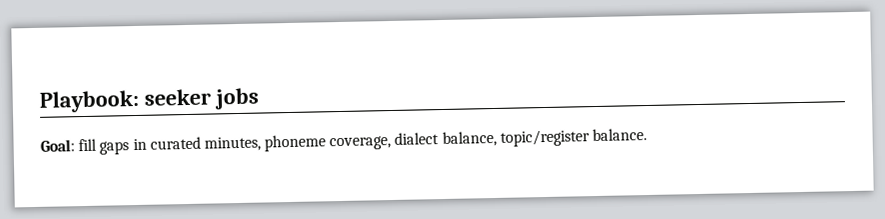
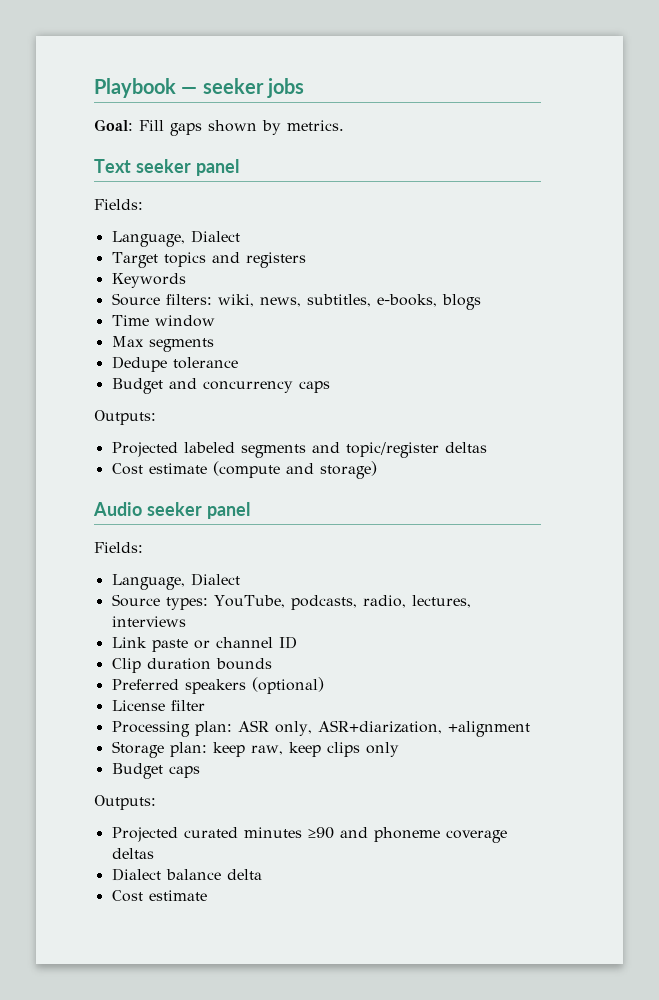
[39,89,139,113] Playbook: -> [94,78,198,98] Playbook —
[78,127,648,155] fill gaps in curated minutes, phoneme coverage, dialect balance, topic/register balance. -> [139,120,344,136] [94,159,239,176] [94,199,143,210] [111,230,240,247] [111,252,306,268] [111,273,186,288] [111,293,481,310] [111,315,215,327] [111,336,214,352] [111,356,238,372] [111,378,330,394] [94,410,156,425] [111,442,487,458] [111,461,377,479] [93,502,250,519] [94,542,143,553] [111,573,240,590] [111,594,471,610] [111,616,186,627] [111,636,297,652] [111,658,272,673] [111,677,324,694] [111,700,205,711] [111,720,530,737] [111,741,399,758] [111,763,200,779] [94,795,156,810] [111,827,507,843] [111,848,154,859] [111,868,262,881] [111,890,207,902] Fill gaps shown by metrics. // Text seeker panel // Fields: // Language, Dialect // Target topics and registers // Keywords // Source filters: wiki, news, subtitles, e-books, blogs // Time window // Max segments // Dedupe tolerance // Budget and concurrency caps // Outputs: // Projected labeled segments and topic/register deltas // Cost estimate (compute and storage) // Audio seeker panel // Fields: // Language, Dialect // Source types: YouTube, podcasts, radio, lectures, interviews // Link paste or channel ID // Clip duration bounds // Preferred speakers (optional) // License filter // Processing plan: ASR only, ASR+diarization, +alignment // Storage plan: keep raw, keep clips only // Budget caps // Outputs: // Projected curated minutes ≥90 and phoneme coverage deltas // Dialect balance delta // Cost estimate

